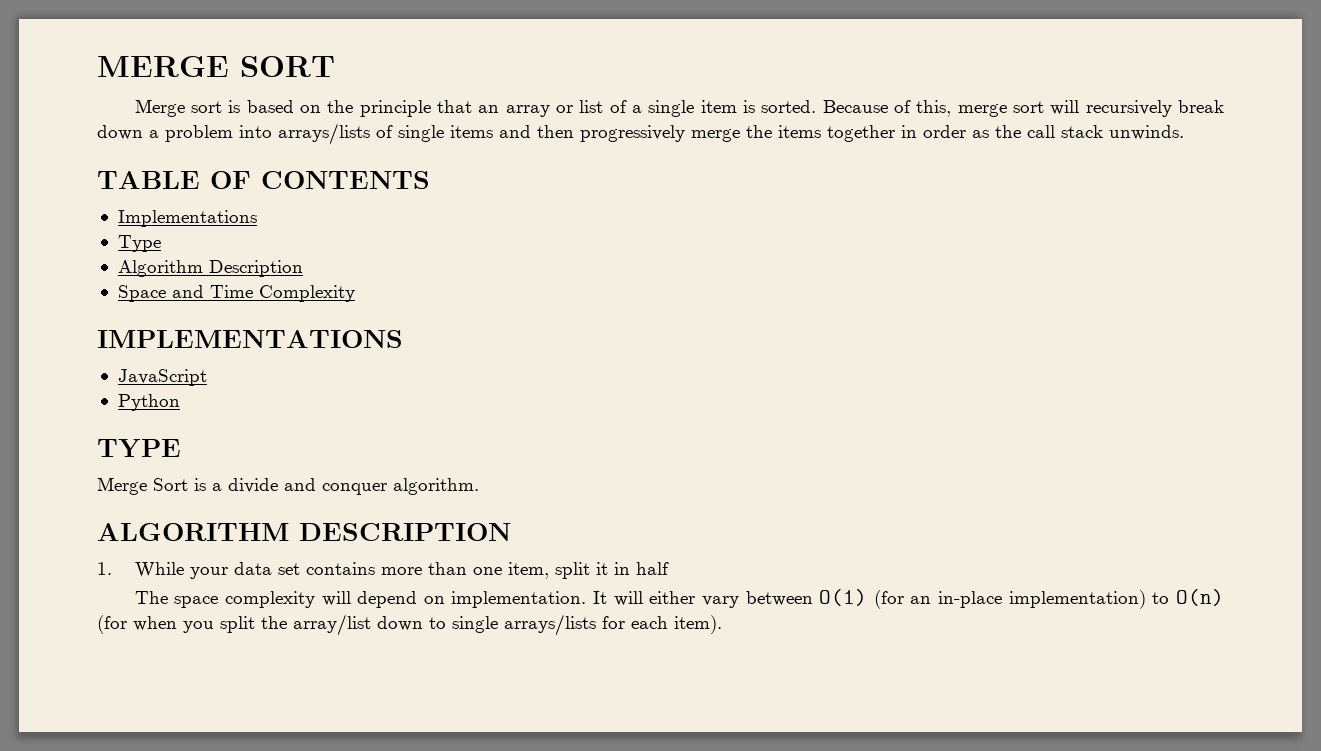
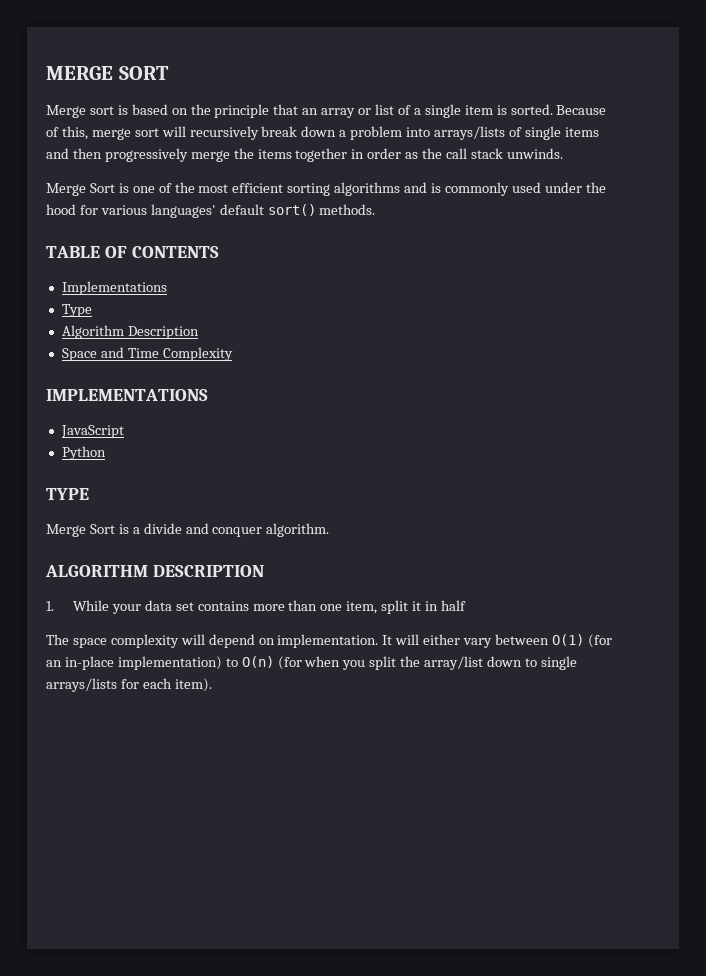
(1184, 132) none -> [46,182,606,196] [46,204,376,218] // Merge Sort is one of the most efficient sorting algorithms and is commonly used under the hood for various languages' default sort() methods.

